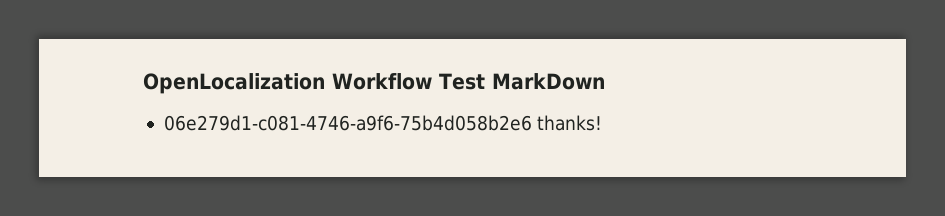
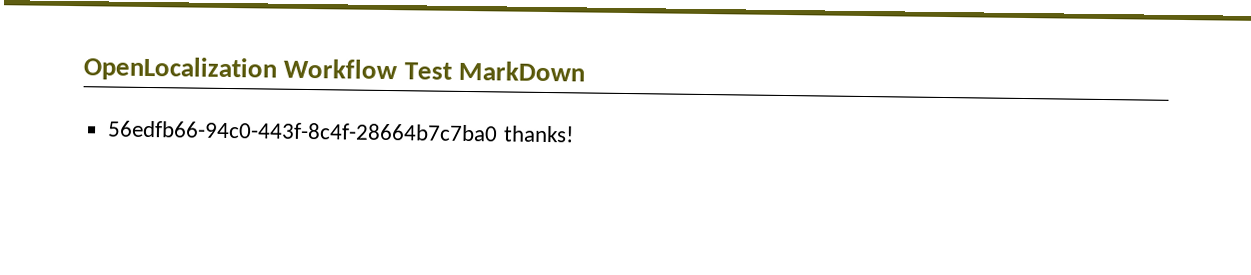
[163,115,532,131] 06e279d1-c081-4746-a9f6-75b4d058b2e6 -> [107,120,499,142] 56edfb66-94c0-443f-8c4f-28664b7c7ba0

